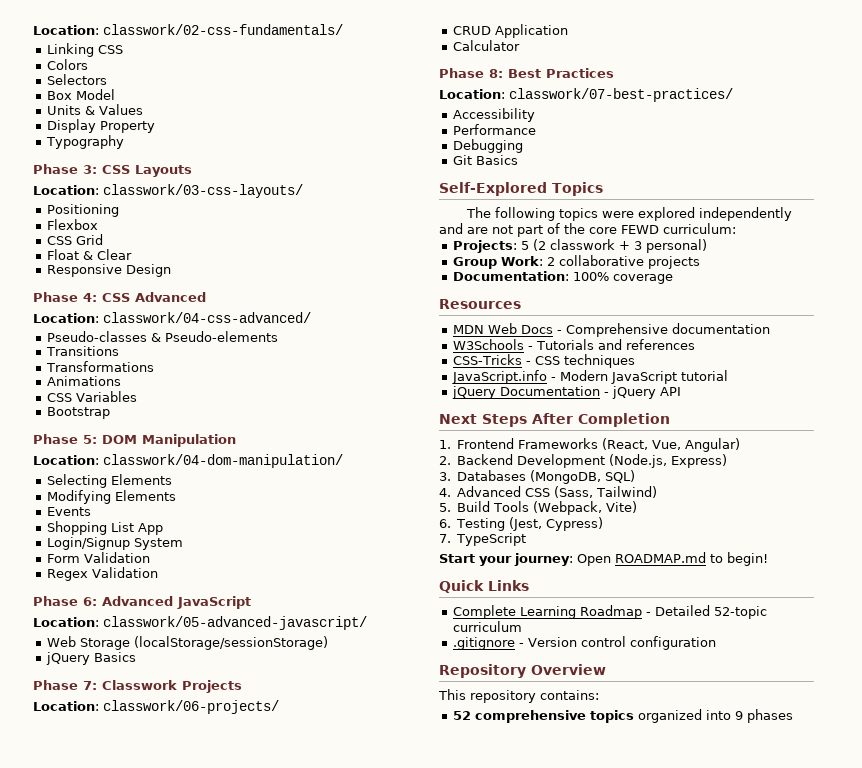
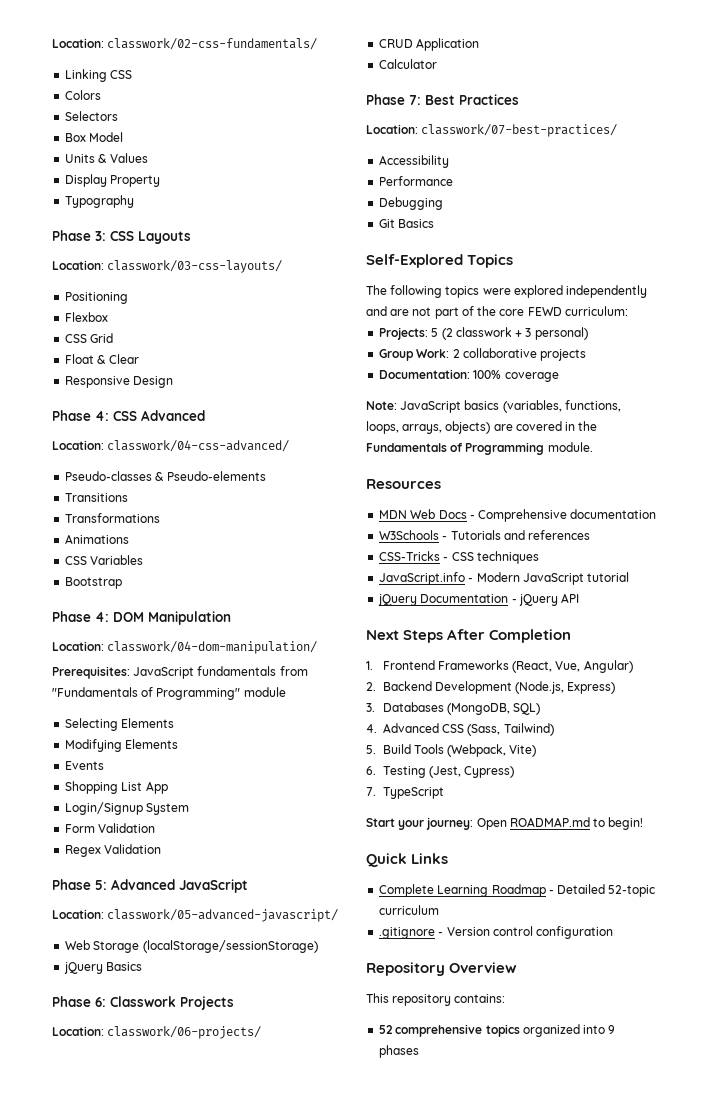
[83,435,97,444] 5: -> [95,612,109,622] 4:
(343, 461) none -> [52,666,308,679] [52,687,286,700] // Prerequisites: JavaScript fundamentals from "Fundamentals of Programming" module
[83,597,97,606] 6: -> [95,880,107,890] 5:
[83,681,97,690] 7: -> [95,997,106,1007] 6:
[489,69,503,78] 8: -> [409,95,421,105] 7:
(673, 279) none -> [366,400,621,413] [366,421,598,434] [366,442,593,455] // Note: JavaScript basics (variables, functions, loops, arrays, objects) are covered in the Fundamentals of Programming module.

